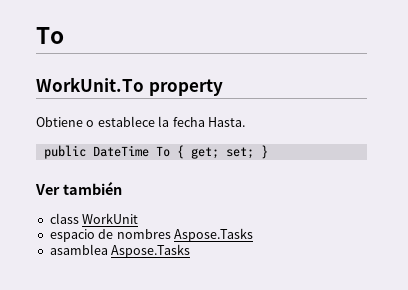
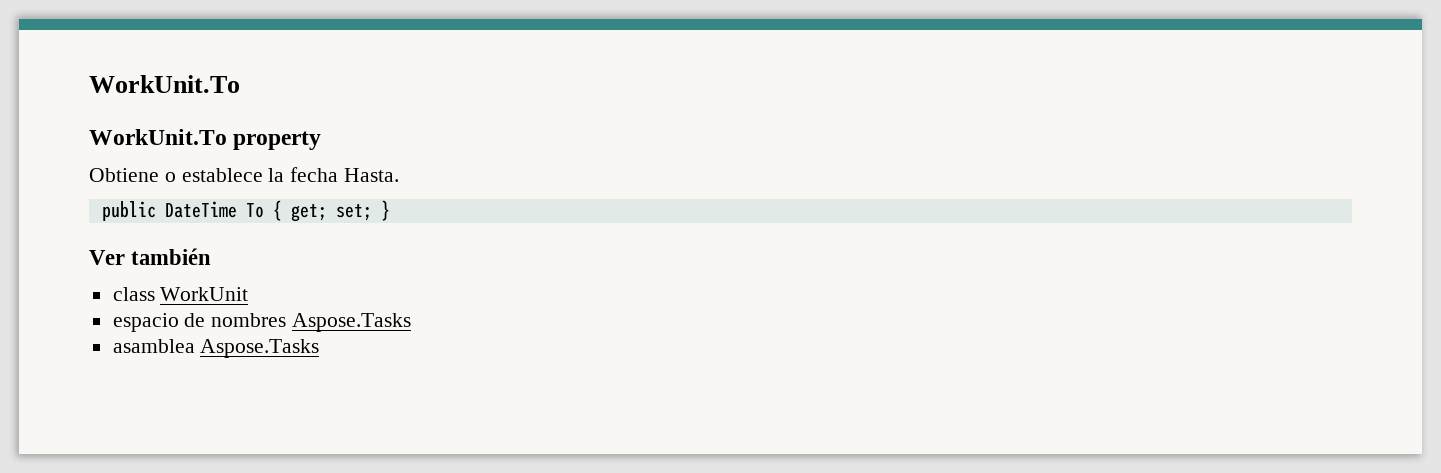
[36,27,64,44] To -> [89,75,240,93] WorkUnit.To

